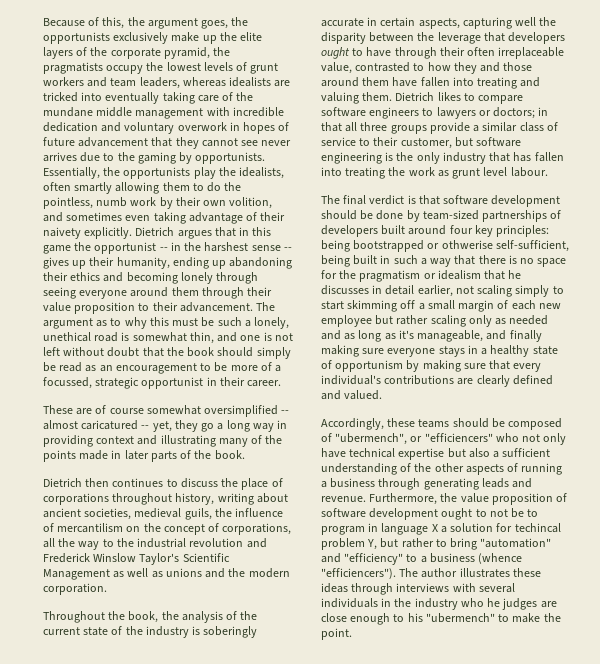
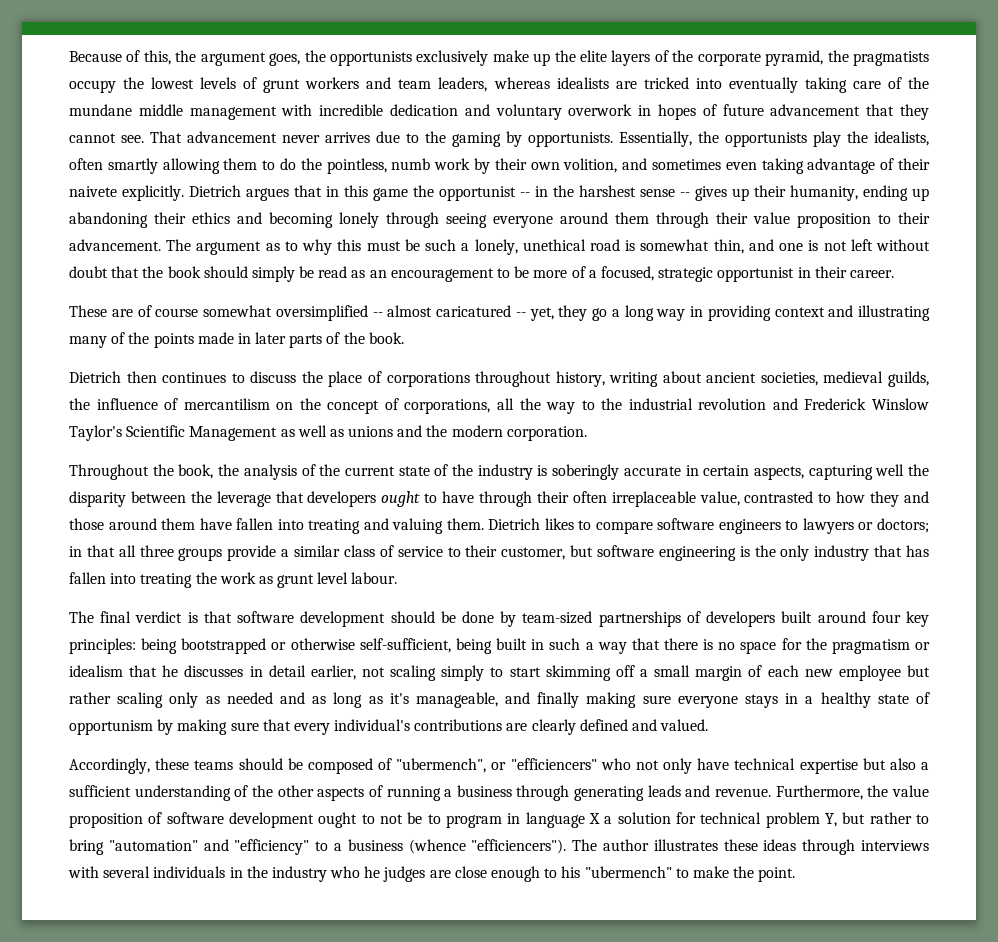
[241,140,259,146] see -> [121,131,277,143] see. That advancement
[43,227,81,239] naivety -> [69,186,117,197] naivete
[43,377,92,389] focussed, -> [600,266,654,281] focused,
[184,508,212,520] guils, -> [888,371,929,387] guilds,
[441,240,493,249] othwerise -> [290,638,355,650] otherwise
[514,523,561,533] techincal -> [700,812,762,824] technical

